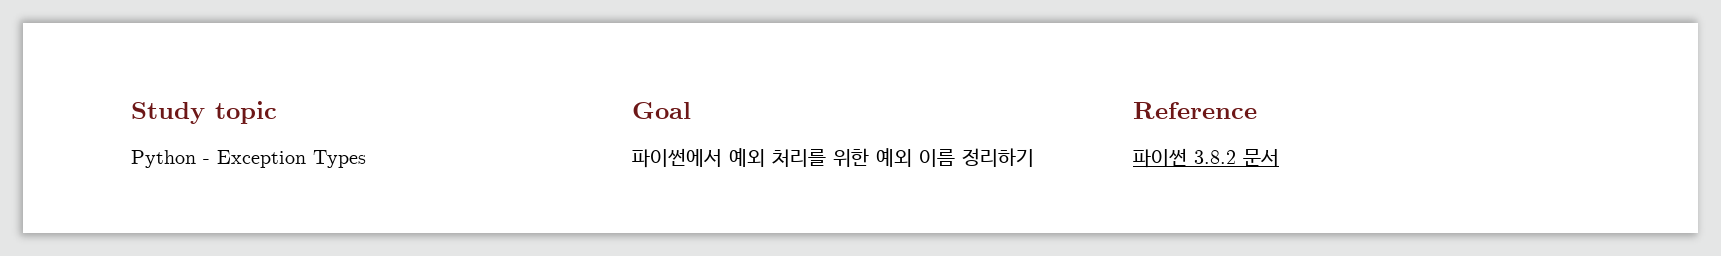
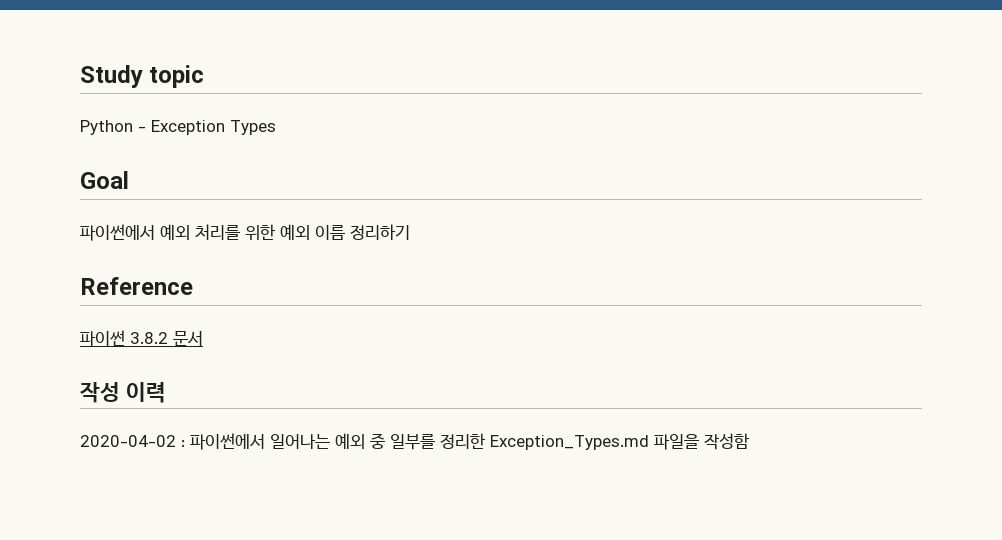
(1279, 158) none -> [80,382,166,403] [80,433,749,450] // 작성 이력 // 2020-04-02 : 파이썬에서 일어나는 예외 중 일부를 정리한 Exception_Types.md 파일을 작성함

